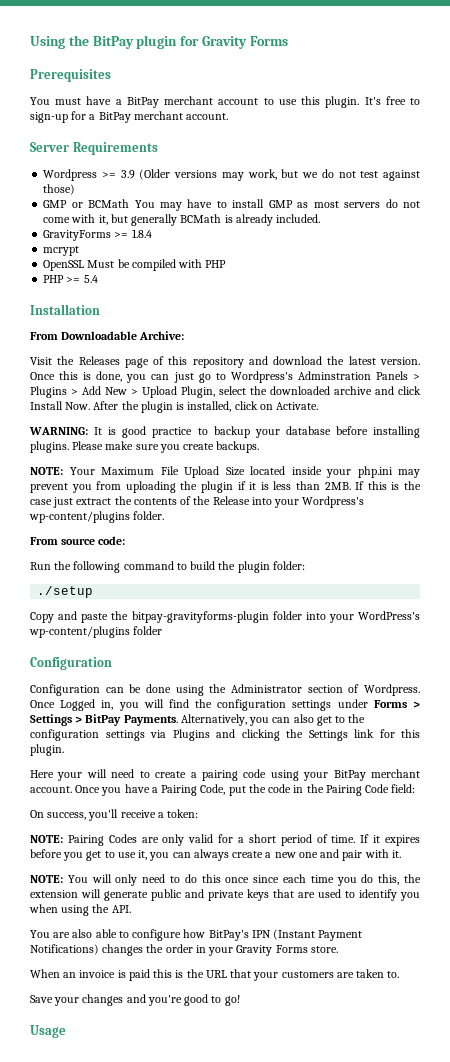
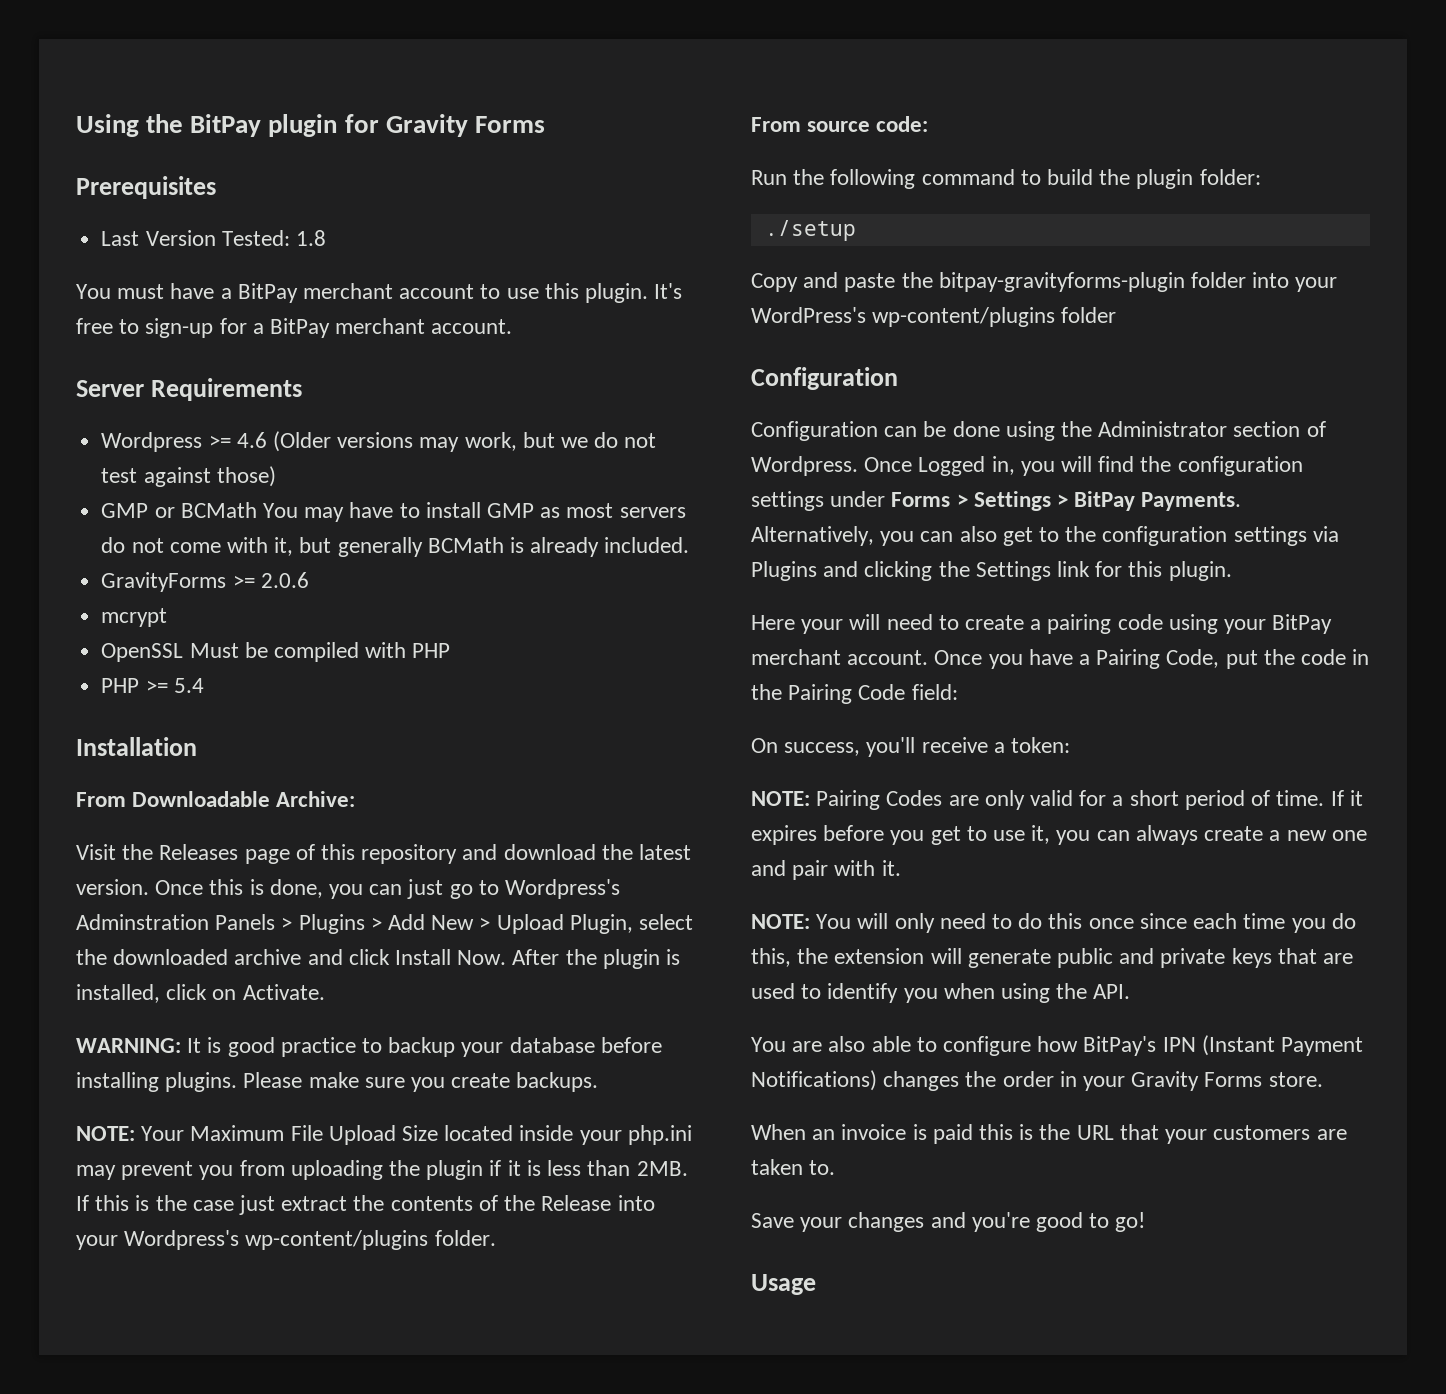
(111, 75) none -> [101,230,326,246] // Last Version Tested: 1.8
[120,170,135,179] 3.9 -> [236,432,267,448] 4.6
[131,229,152,238] 1.8.4 -> [260,572,309,588] 2.0.6

